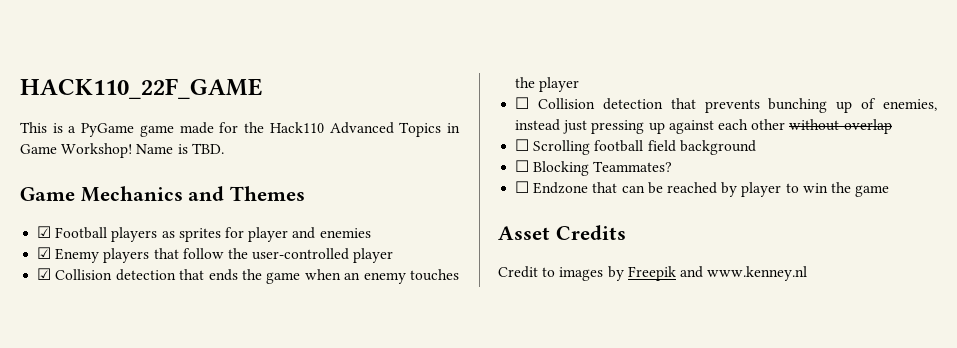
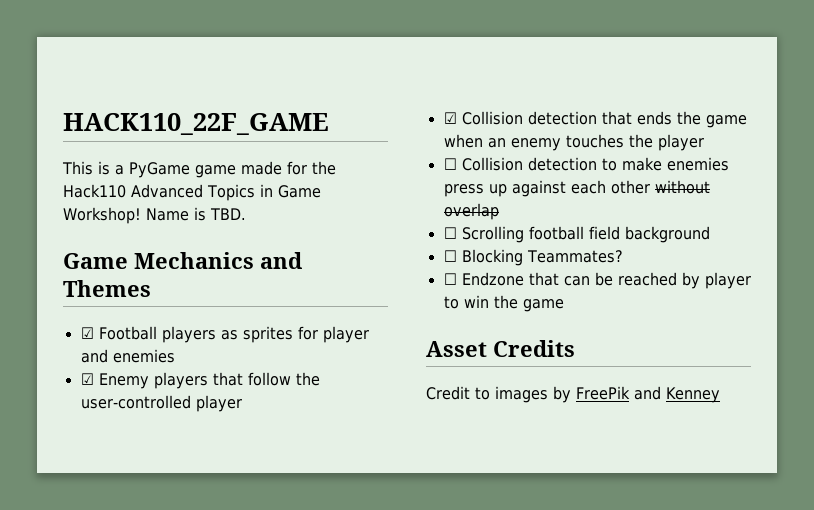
[670,98,937,113] [515,119,645,134] that prevents bunching up of enemies, instead just pressing -> [601,157,729,171] [443,184,484,197] to make enemies press
[627,266,808,281] Freepik and www.kenney.nl -> [576,386,720,403] FreePik and Kenney

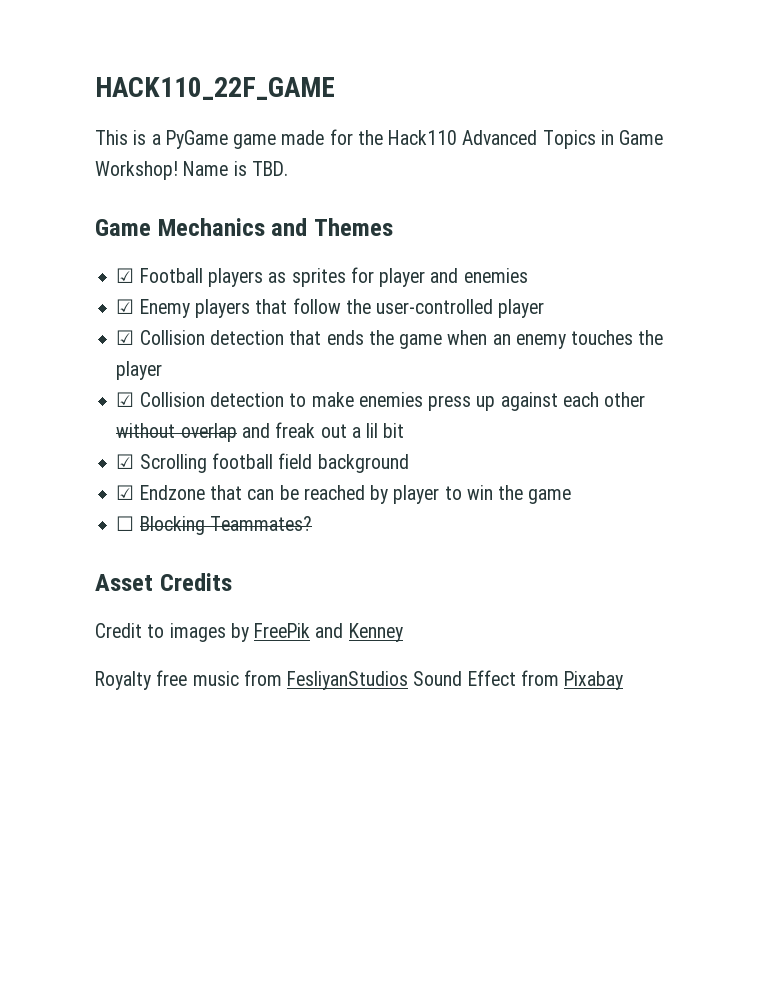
[443,158,457,170] ☐ -> [116,392,135,407] ☑
[443,227,457,239] // ☐ -> [241,422,405,438] [116,454,135,469] and freak out a lil bit // ☑
[443,249,623,266] [443,273,457,285] ☐ Blocking Teammates? // ☐ -> [116,485,135,500] ☑
(564, 305) none -> [116,516,312,535] // ☐ Blocking Teammates?
(720, 395) none -> [95,670,624,690] // Royalty free music from FesliyanStudios Sound Effect from Pixabay

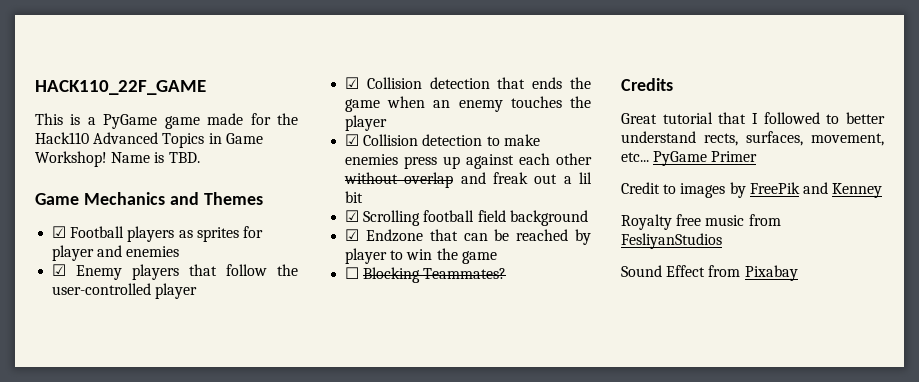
[95,574,153,591] Asset -> (507, 273) none
(232, 582) none -> [621,112,885,124] [621,131,884,146] [621,151,758,166] // Great tutorial that I followed to better understand rects, surfaces, movement, etc... PyGame Primer
(409, 680) none -> (722, 241) //

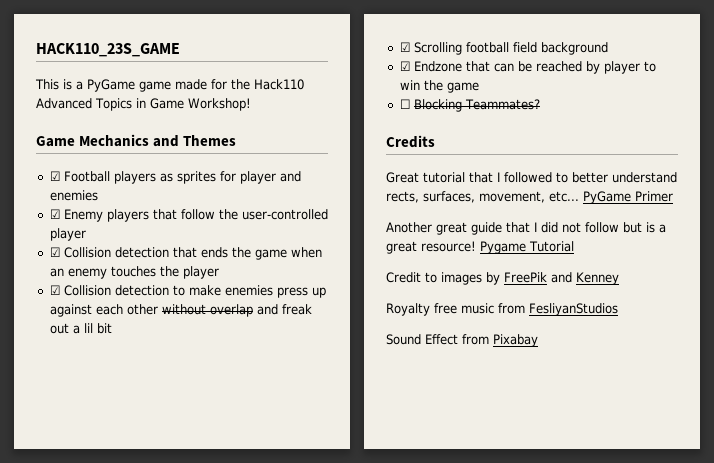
[35,80,206,95] HACK110_22F_GAME -> [36,43,180,57] HACK110_23S_GAME
[111,152,200,163] Name is TBD. -> (251, 104) none
(758, 156) none -> [386,222,666,235] [386,241,574,254] // Another great guide that I did not follow but is a great resource! Pygame Tutorial

